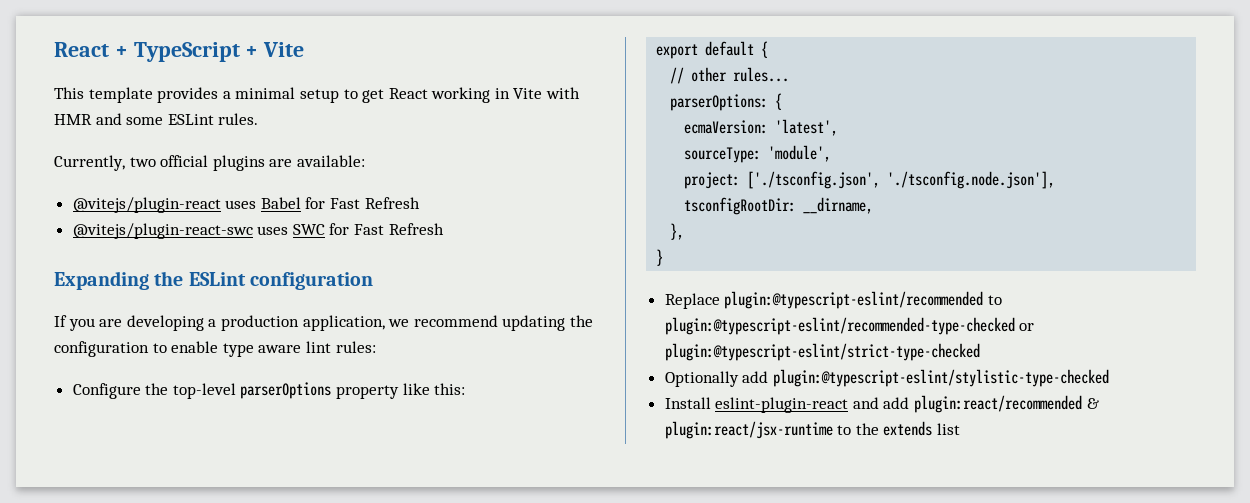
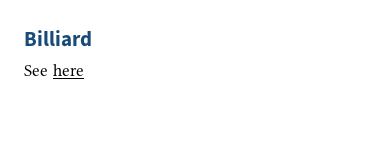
[54,42,305,62] [54,87,581,103] [54,113,259,125] [54,155,365,171] [72,197,420,213] [72,223,444,239] [54,271,374,290] [54,315,593,331] [54,341,376,357] [72,382,466,399] [656,41,769,59] [670,67,790,84] [670,93,783,111] [684,119,839,136] [684,145,832,163] [684,171,1056,189] [684,197,874,215] [670,223,685,240] [656,249,664,266] [664,291,1002,309] [664,317,1035,335] [664,343,980,361] [664,369,1109,387] [664,395,1099,413] [664,421,961,439] React + TypeScript + Vite // This template provides a minimal setup to get React working in Vite with HMR and some ESLint rules. // Currently, two official plugins are available: // @vitejs/plugin-react uses Babel for Fast Refresh // @vitejs/plugin-react-swc uses SWC for Fast Refresh // Expanding the ESLint configuration // If you are developing a production application, we recommend updating the configuration to enable type aware lint rules: // Configure the top-level parserOptions property like this: // export default { // // other rules... // parserOptions: { // ecmaVersion: 'latest', // sourceType: 'module', // project: ['./tsconfig.json', './tsconfig.node.json'], // tsconfigRootDir: __dirname, // }, // } // Replace plugin:@typescript-eslint/recommended to plugin:@typescript-eslint/recommended-type-checked or plugin:@typescript-eslint/strict-type-checked // Optionally add plugin:@typescript-eslint/stylistic-type-checked // Install eslint-plugin-react and add plugin:react/recommended & plugin:react/jsx-runtime to the extends list -> [24,30,92,47] [24,64,84,76] Billiard // See here

